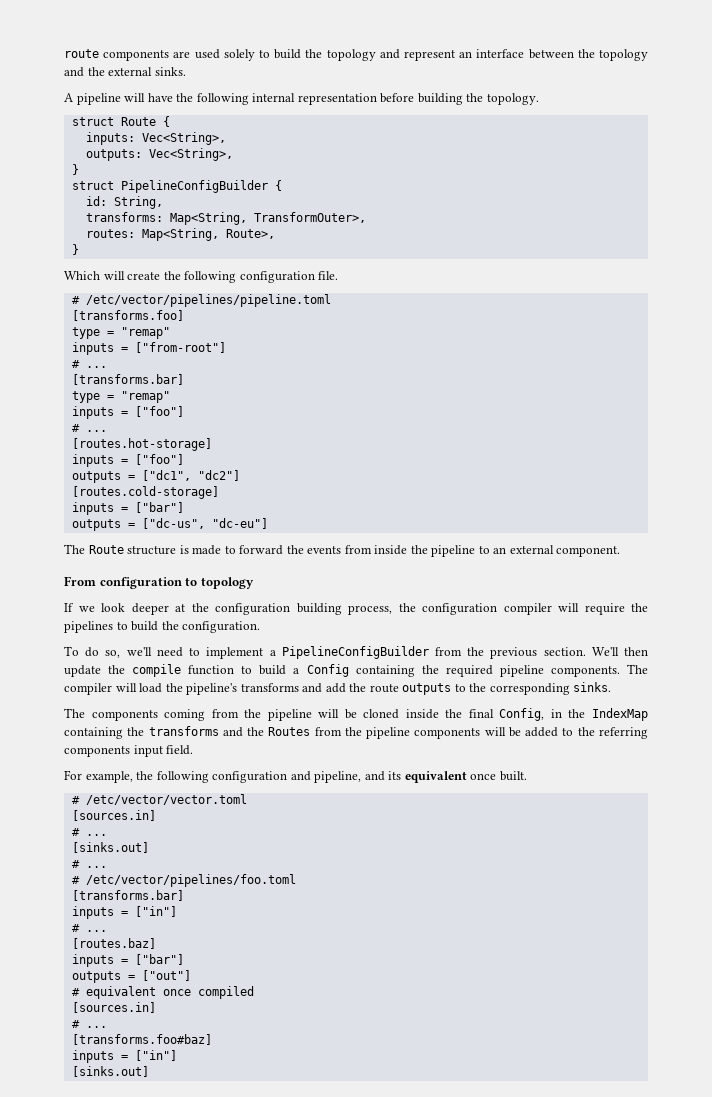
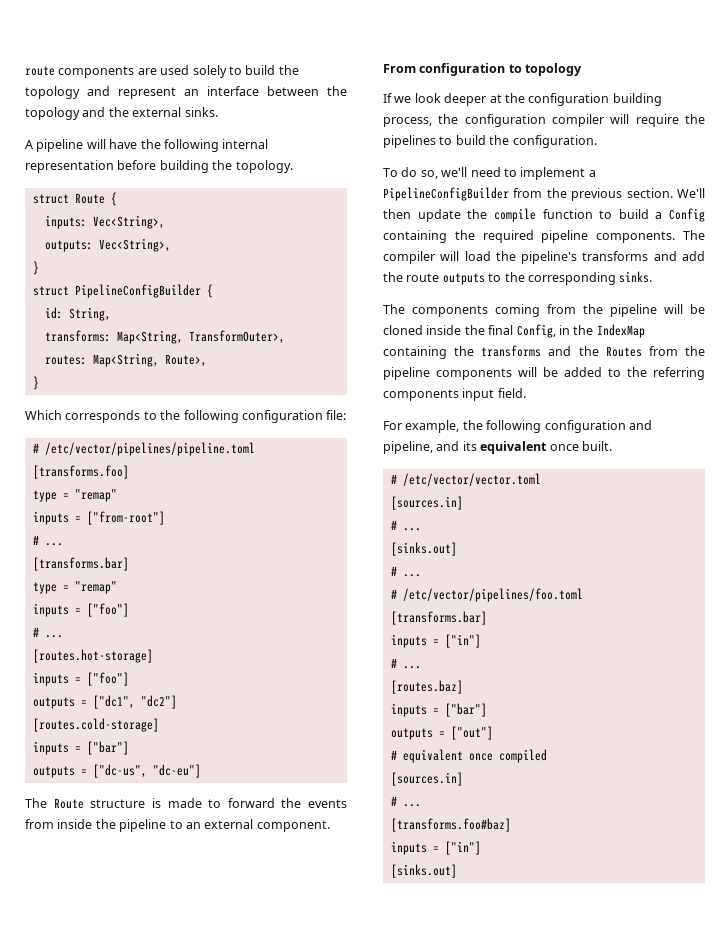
[103,271,339,283] will create the following configuration file. -> [65,410,347,423] corresponds to the following configuration file:

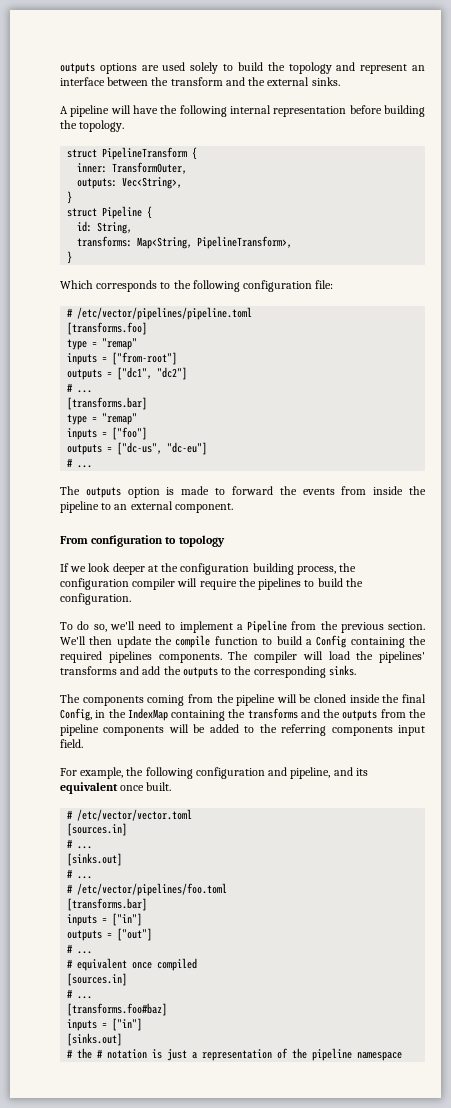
[25,66,135,78] route components -> [60,63,137,74] outputs options
[25,107,80,120] topology -> [170,77,223,86] transform
[74,192,117,206] [44,215,165,229] Route { // inputs: Vec<String>, -> [102,147,198,160] [77,162,188,174] PipelineTransform { // inner: TransformOuter,
[74,284,201,298] PipelineConfigBuilder -> [102,206,143,219] Pipeline
[188,330,285,344] [44,353,207,367] TransformOuter>, // routes: Map<String, Route>, -> [197,236,293,249] PipelineTransform>,
(165, 518) none -> [67,367,188,380] // outputs = ["dc1", "dc2"]
[32,627,63,638] [32,649,153,663] [32,672,129,686] [32,695,177,709] [32,718,159,732] [32,741,129,755] // # ... // [routes.hot-storage] // inputs = ["foo"] // outputs = ["dc1", "dc2"] // [routes.cold-storage] // inputs = ["bar"] -> (148, 433) none
[25,798,146,809] // The Route structure -> [67,458,93,468] [60,486,160,498] // # ... // The outputs option
[383,187,509,201] PipelineConfigBuilder -> [247,620,287,633] Pipeline
[541,230,589,243] pipeline -> [108,651,152,663] pipelines
[521,251,578,264] pipeline's -> [379,651,425,663] pipelines'
[406,273,440,282] route -> (181, 670) none
[605,346,642,357] Routes -> [342,710,378,721] outputs
[390,658,421,669] [390,680,463,694] [390,703,487,717] // # ... // [routes.baz] // inputs = ["bar"] -> (143, 919) none
(493, 733) none -> [67,944,93,954] // # ...
(457, 871) none -> [67,1048,403,1061] // # the # notation is just a representation of the pipeline namespace

